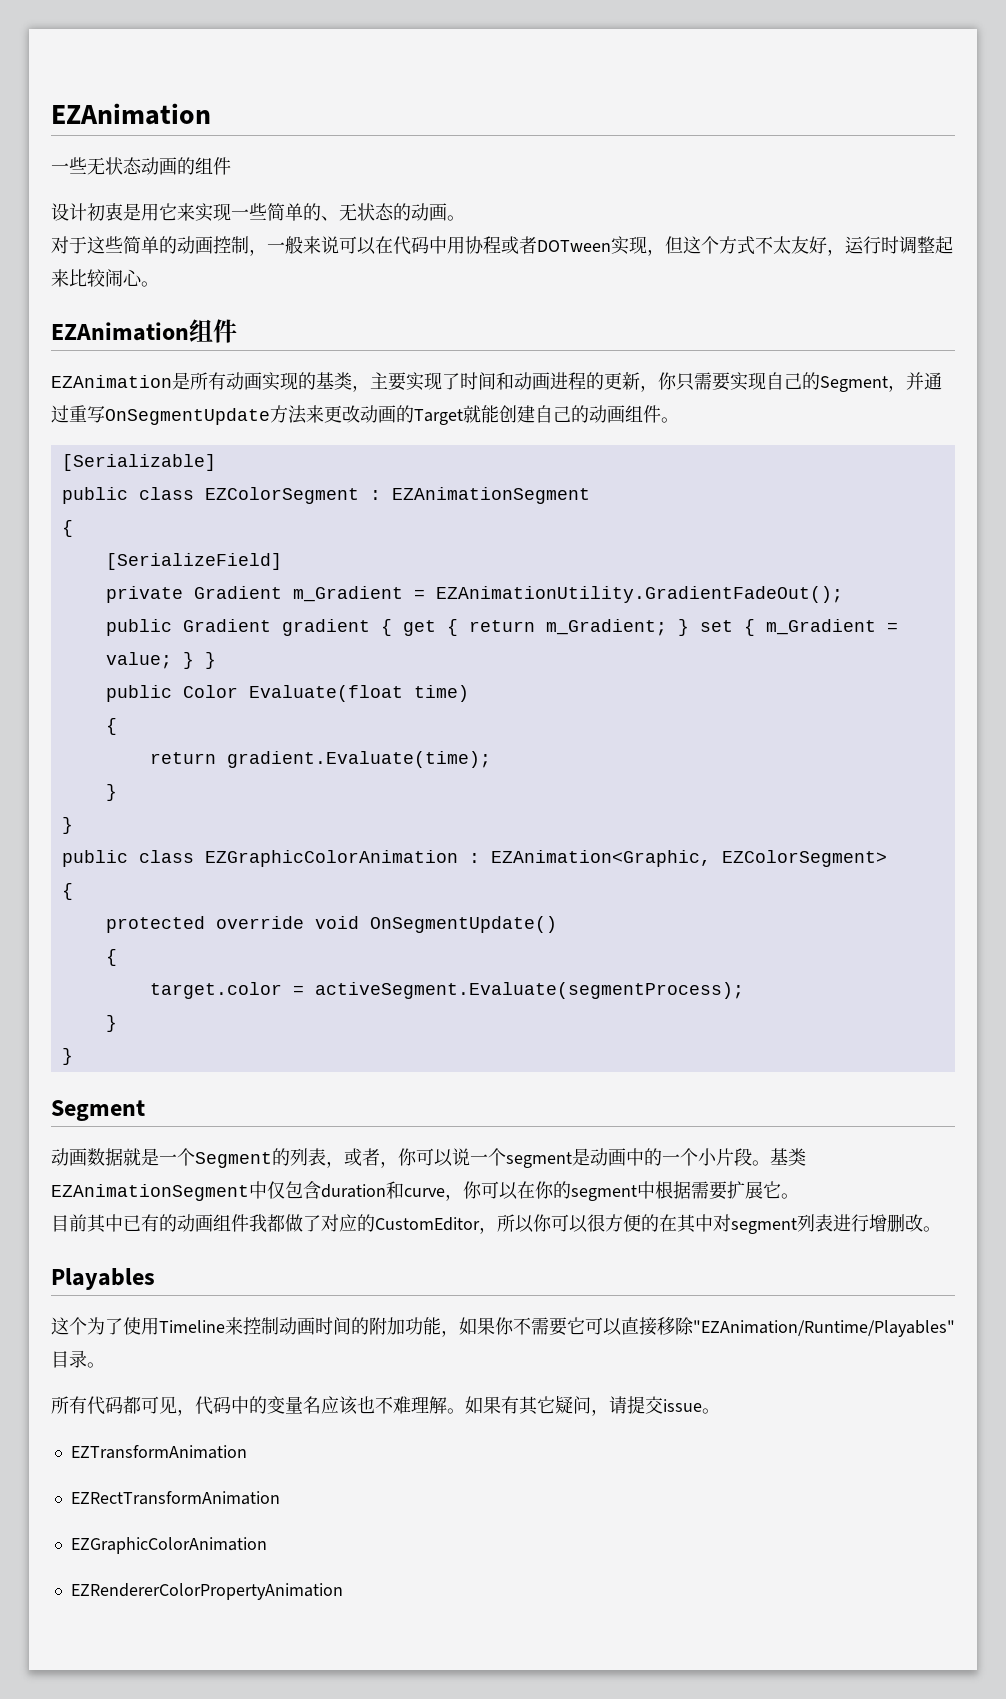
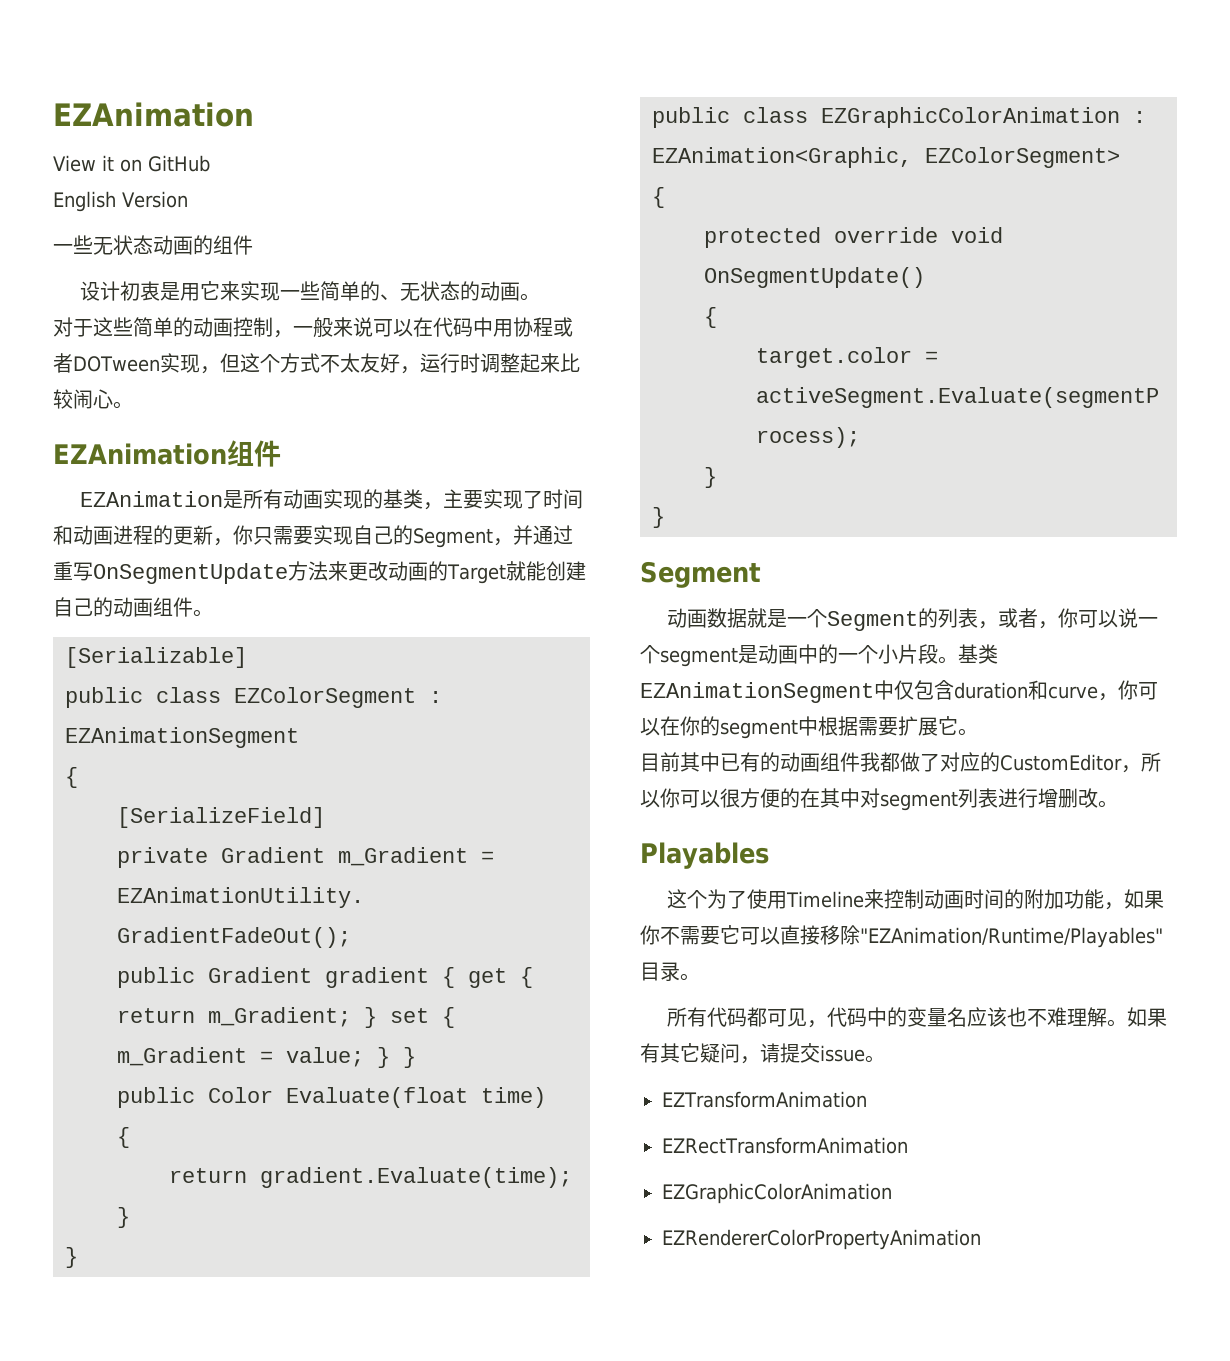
[51,103,211,125] EZAnimation -> [53,102,254,127] [53,155,210,172] [53,191,188,212] EZAnimation // View it on GitHub // English Version

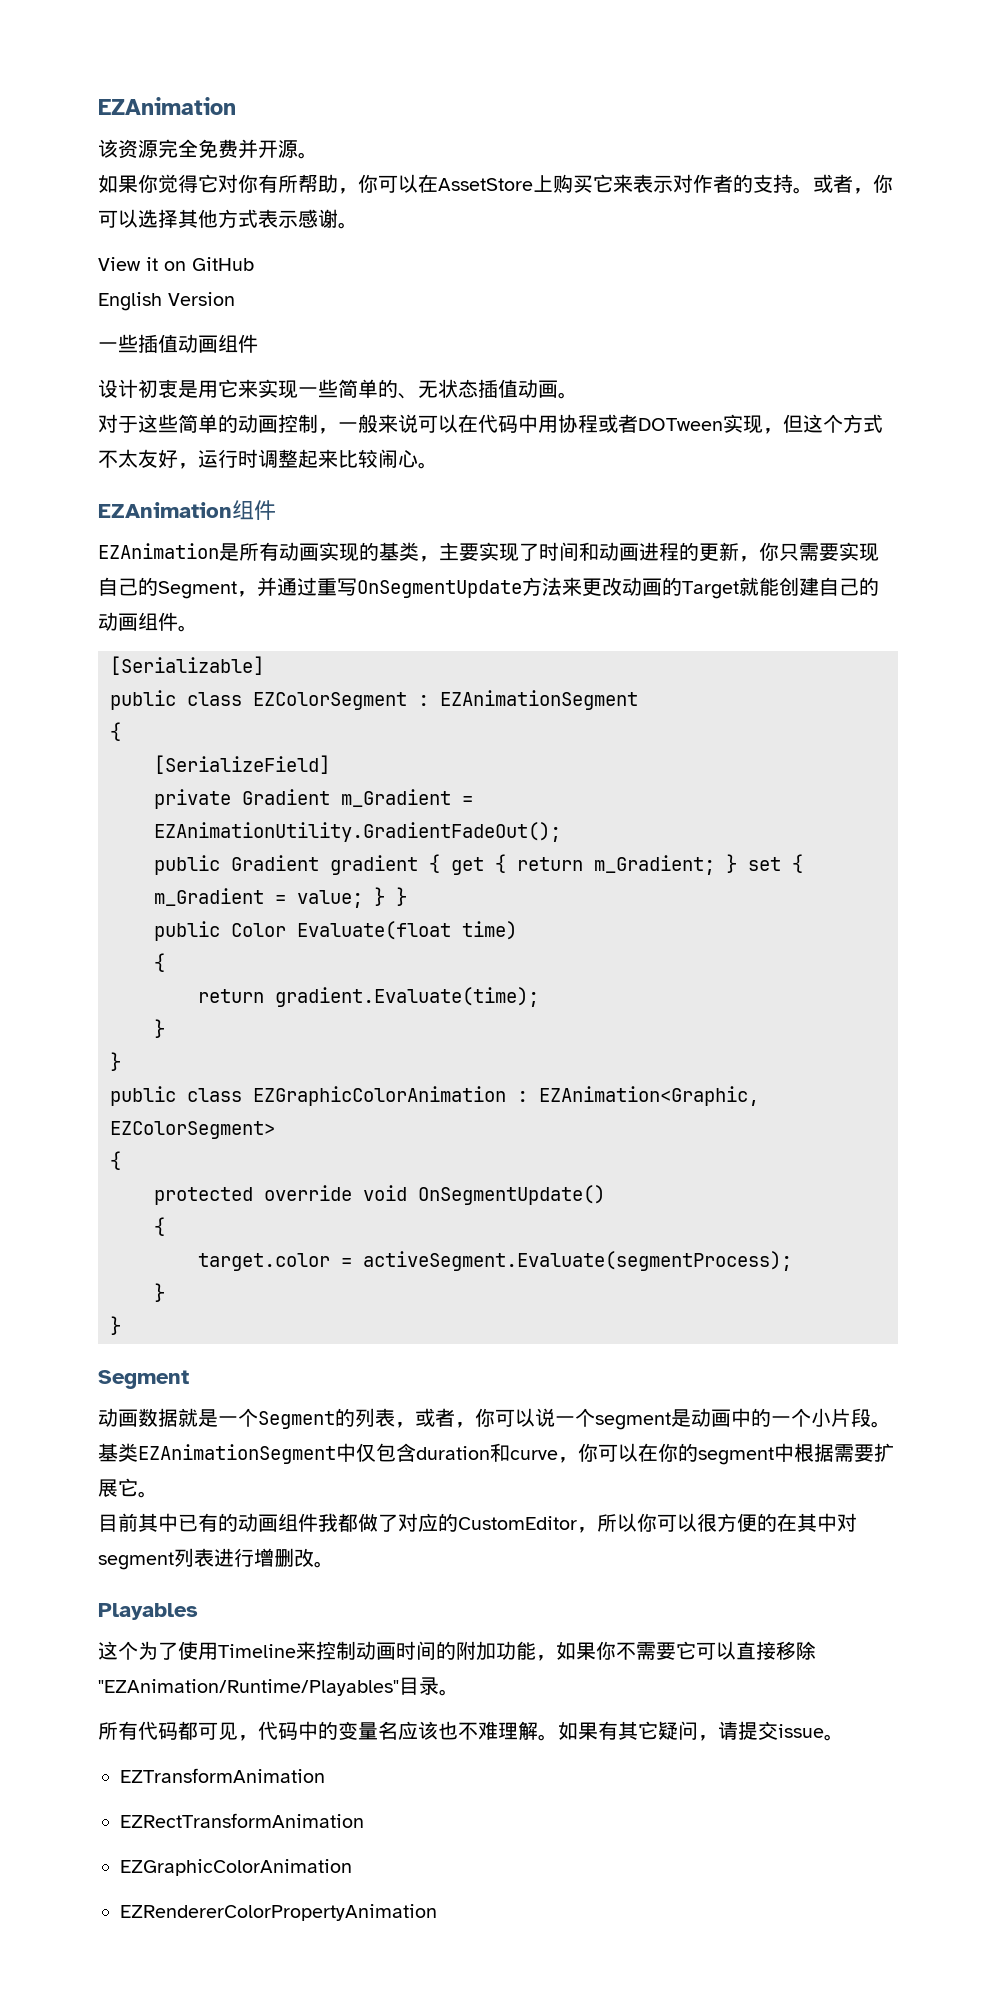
[53,102,254,127] EZAnimation -> [98,97,236,115] [98,139,318,159] [98,174,893,194] [98,209,358,229] EZAnimation // 该资源完全免费并开源。 // 如果你觉得它对你有所帮助，你可以在AssetStore上购买它来表示对作者的支持。或者，你可以选择其他方式表示感谢。
[93,235,213,255] 无状态动画的 -> [138,334,218,353] 插值动画
[459,281,480,301] 的 -> [478,379,518,398] 插值

